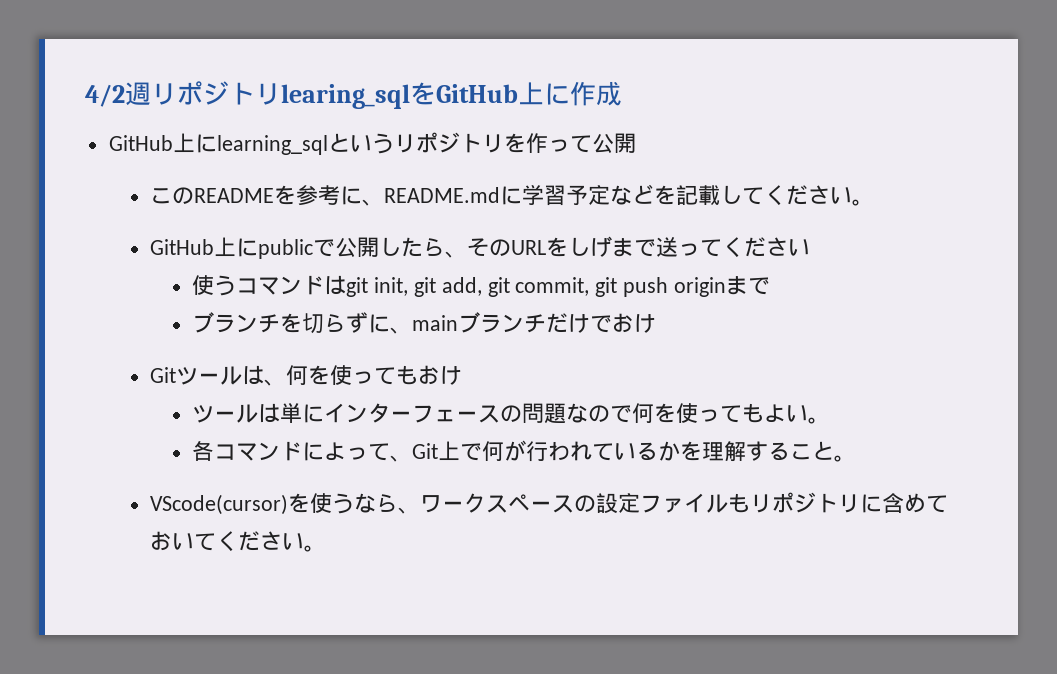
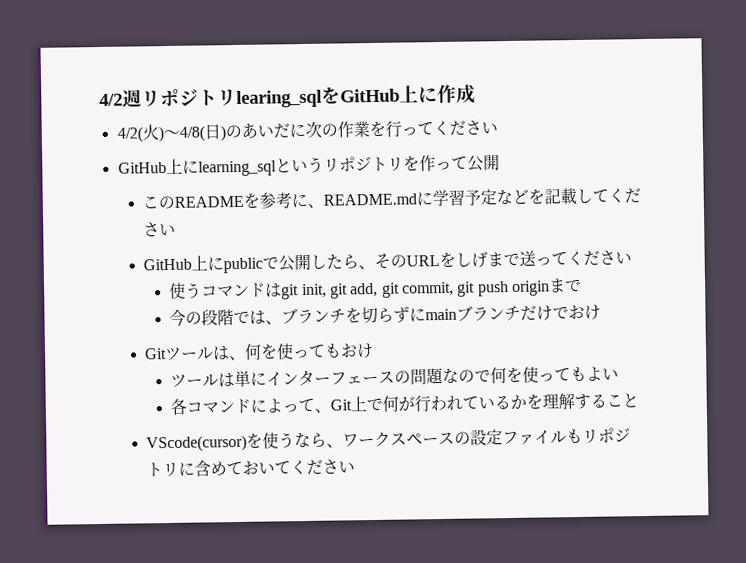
(622, 93) none -> [116,120,498,143] // 4/2(火)〜4/8(日)のあいだに次の作業を行ってください
[852,199,875,206] 。 -> (177, 229) none
(770, 286) none -> [169,308,283,327] 今の段階では、
[390,327,413,334] 、 -> (427, 314) none
[808,417,831,424] 。 -> (620, 374) none
[834,455,857,462] 。 -> (640, 400) none
[304,545,327,552] 。 -> (356, 467) none

